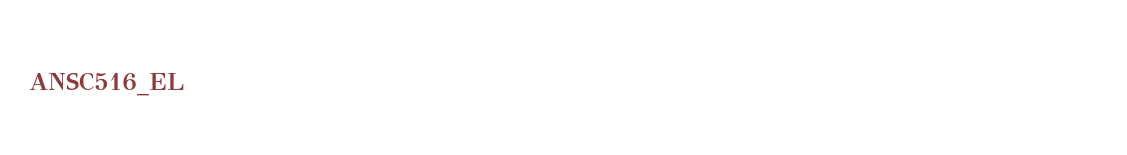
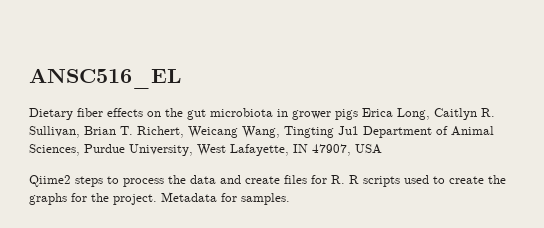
(185, 84) none -> [29,108,495,120] [29,126,494,138] [29,144,382,156] [29,175,506,187] [29,192,290,205] // Dietary fiber effects on the gut microbiota in grower pigs Erica Long, Caitlyn R. Sullivan, Brian T. Richert, Weicang Wang, Tingting Ju1 Department of Animal Sciences, Purdue University, West Lafayette, IN 47907, USA // Qiime2 steps to process the data and create files for R. R scripts used to create the graphs for the project. Metadata for samples.

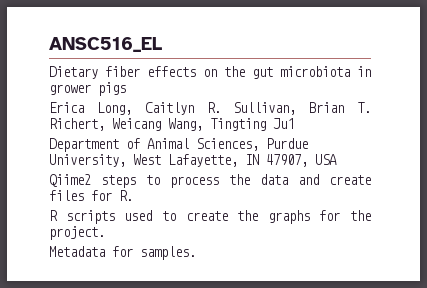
(358, 114) none -> (126, 89) //
(359, 130) none -> (294, 123) //
(345, 179) none -> (133, 195) //
(157, 199) none -> (105, 233) //

